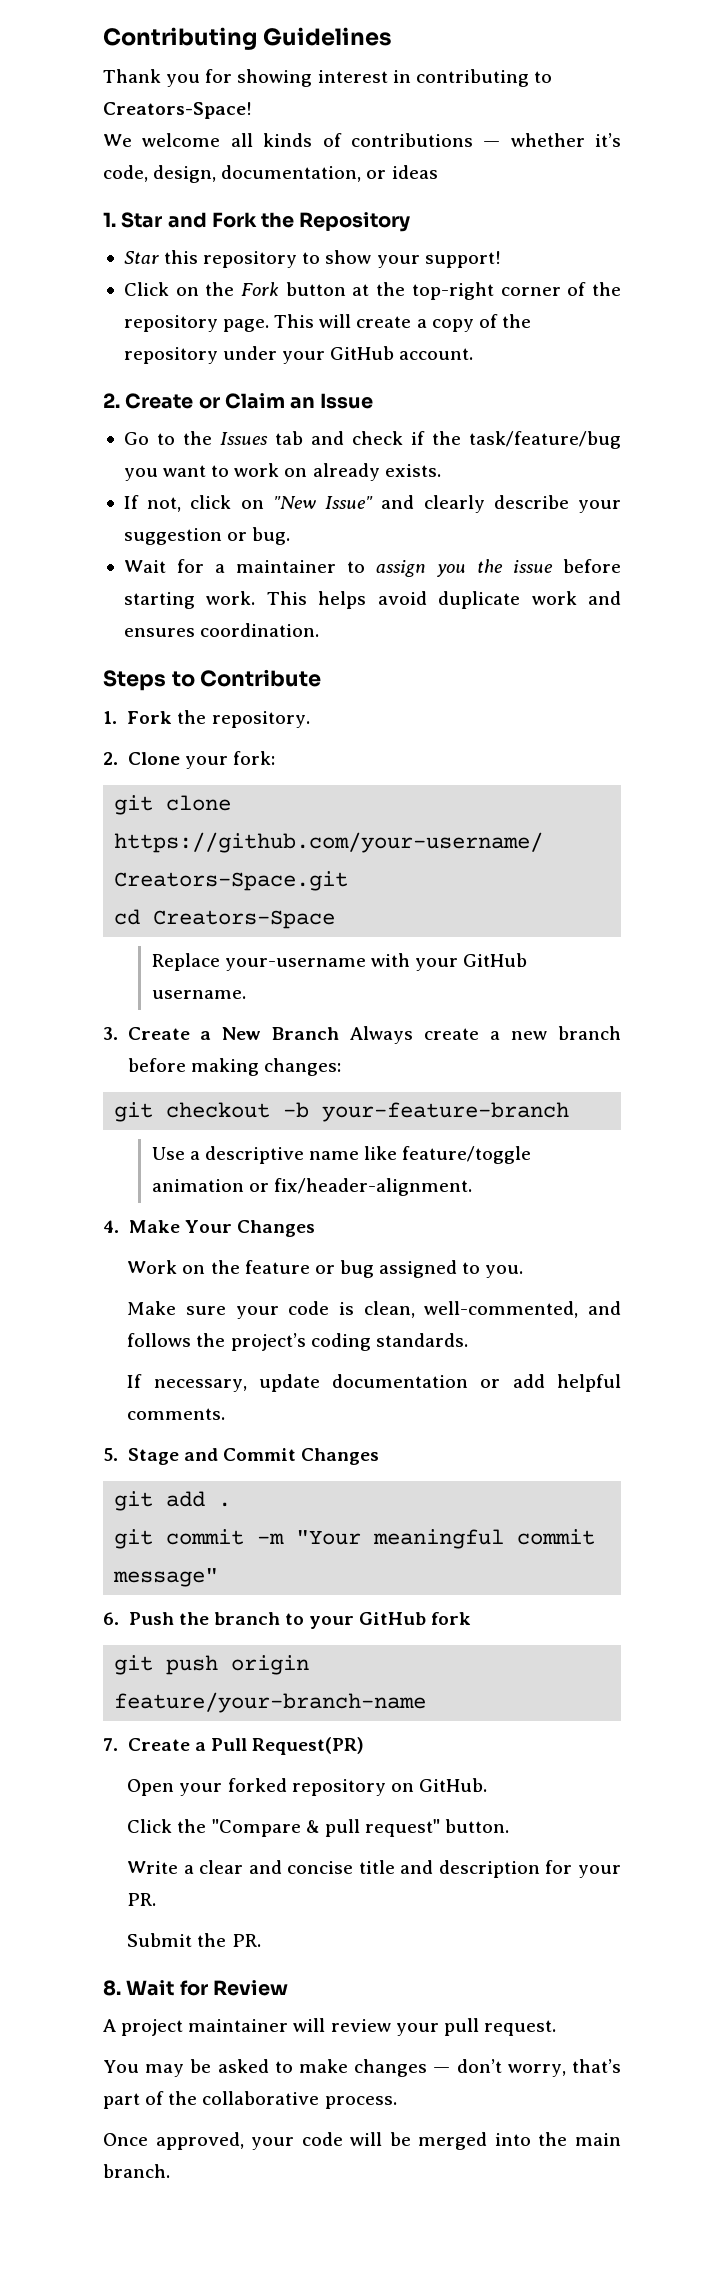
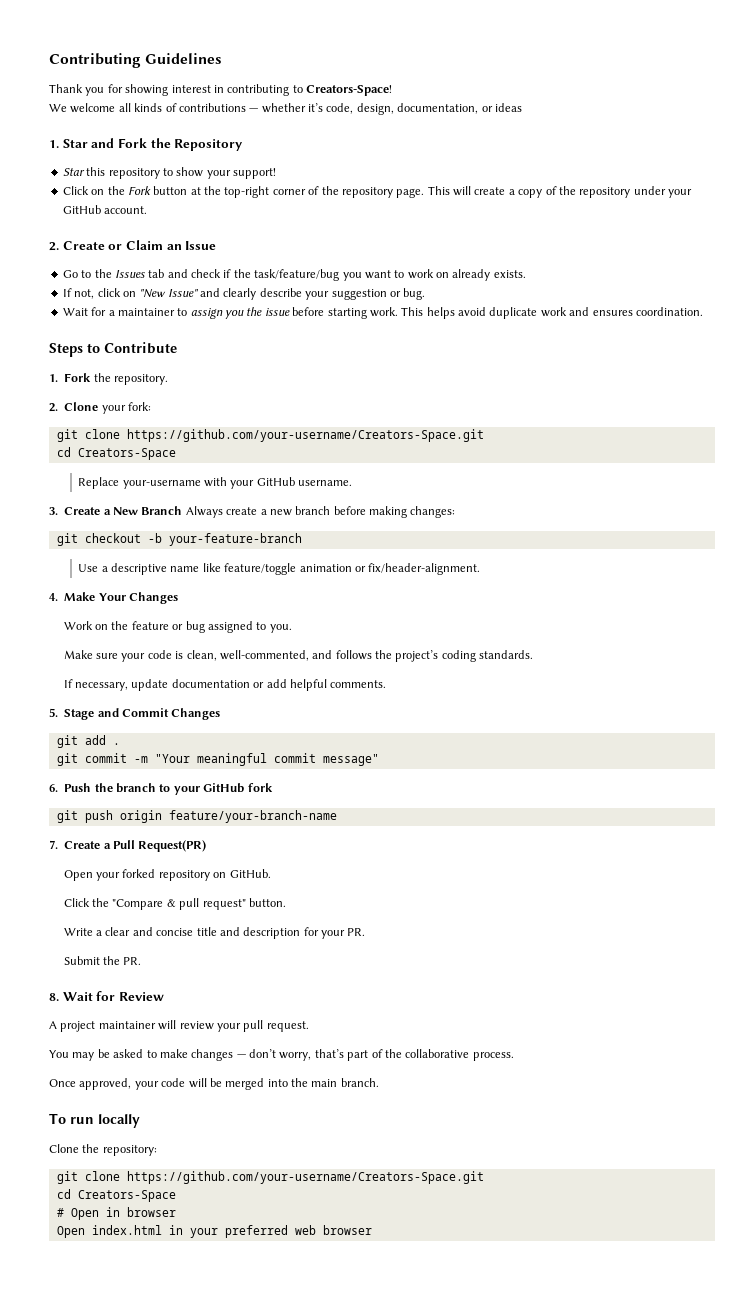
(170, 2171) none -> [49,1113,140,1128] [49,1144,157,1156] [56,1171,484,1184] [56,1189,176,1202] [56,1207,176,1220] [56,1225,372,1238] // To run locally // Clone the repository: // git clone https://github.com/your-username/Creators-Space.git // cd Creators-Space // # Open in browser // Open index.html in your preferred web browser

